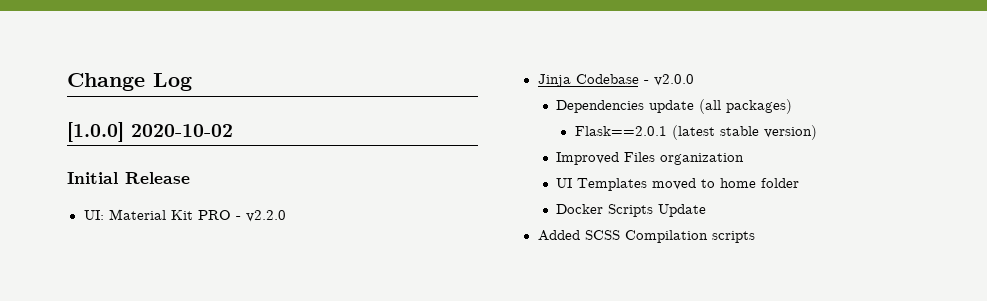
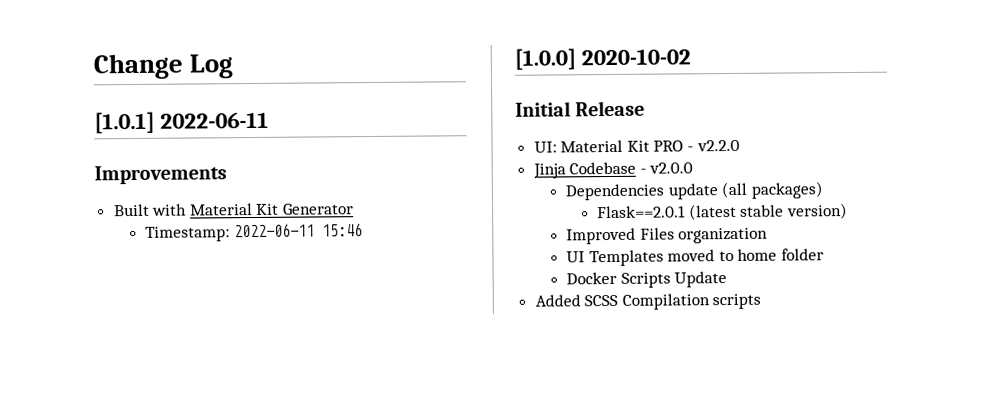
(192, 82) none -> [94,111,270,134] [94,165,227,185] [113,203,355,217] [145,223,363,242] // [1.0.1] 2022-06-11 // Improvements // Built with Material Kit Generator // Timestamp: 2022-06-11 15:46

